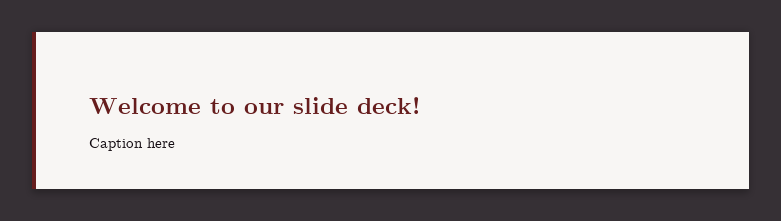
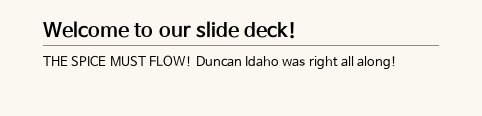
[89,138,175,151] Caption here -> [43,55,398,70] THE SPICE MUST FLOW! Duncan Idaho was right all along!

